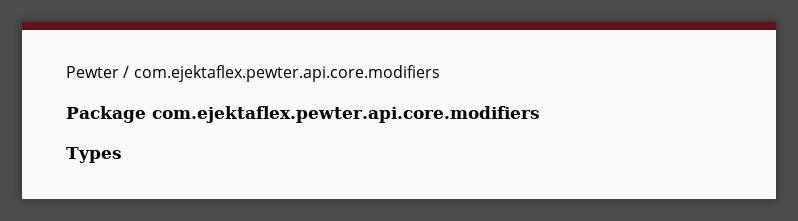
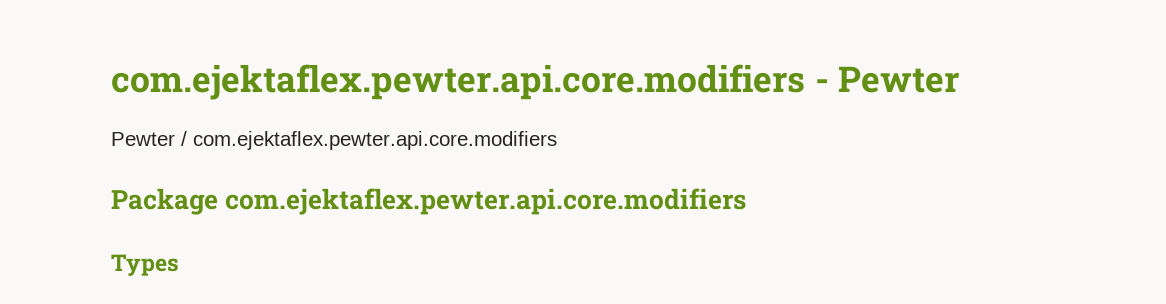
(66, 72) none -> [111,64,960,100] com.ejektaflex.pewter.api.core.modifiers - Pewter //

